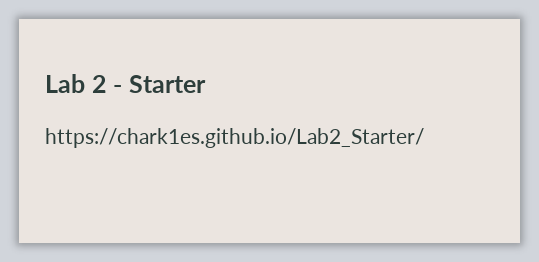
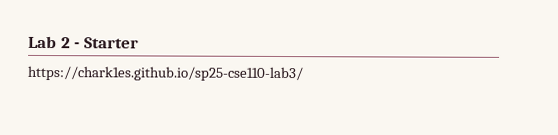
[45,128,424,148] https://chark1es.github.io/Lab2_Starter/ -> [27,65,304,82] https://chark1es.github.io/sp25-cse110-lab3/

